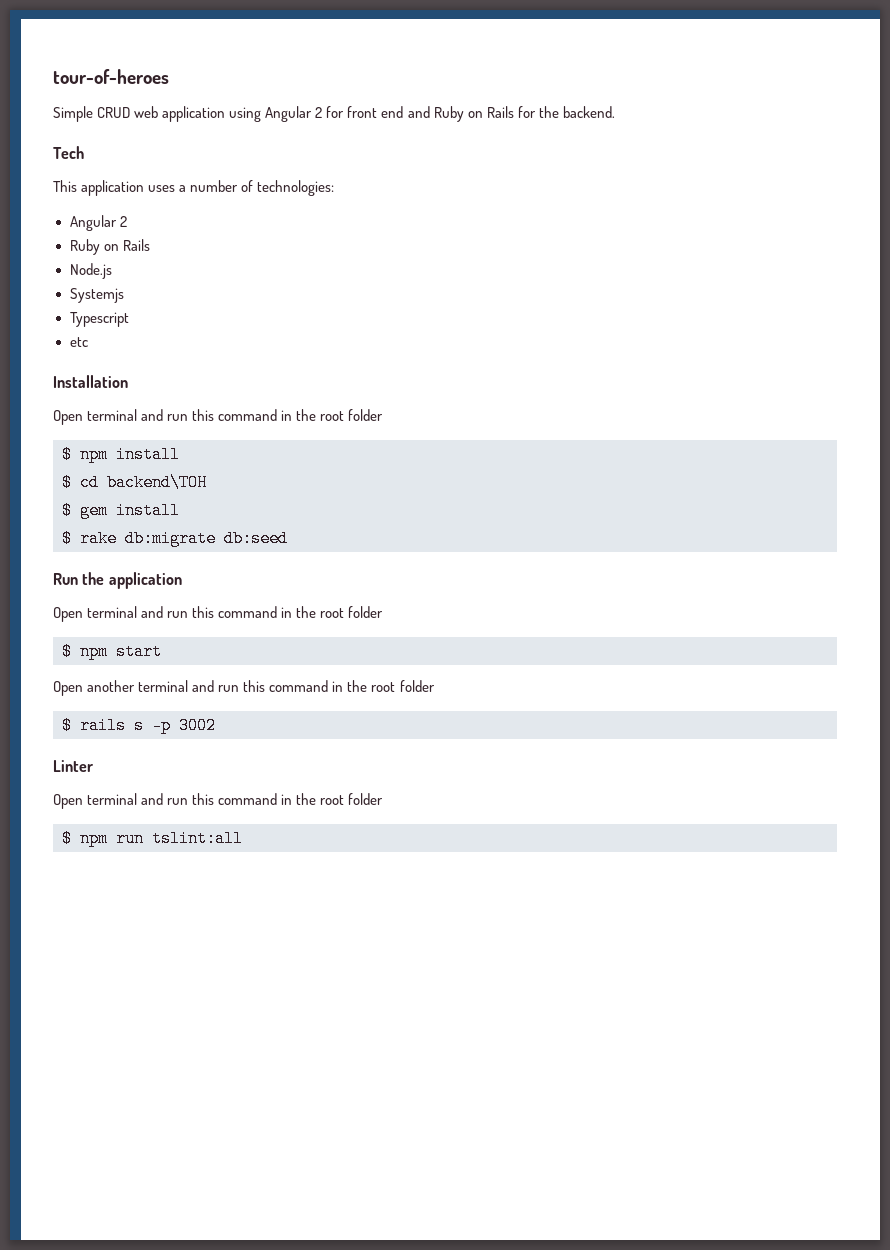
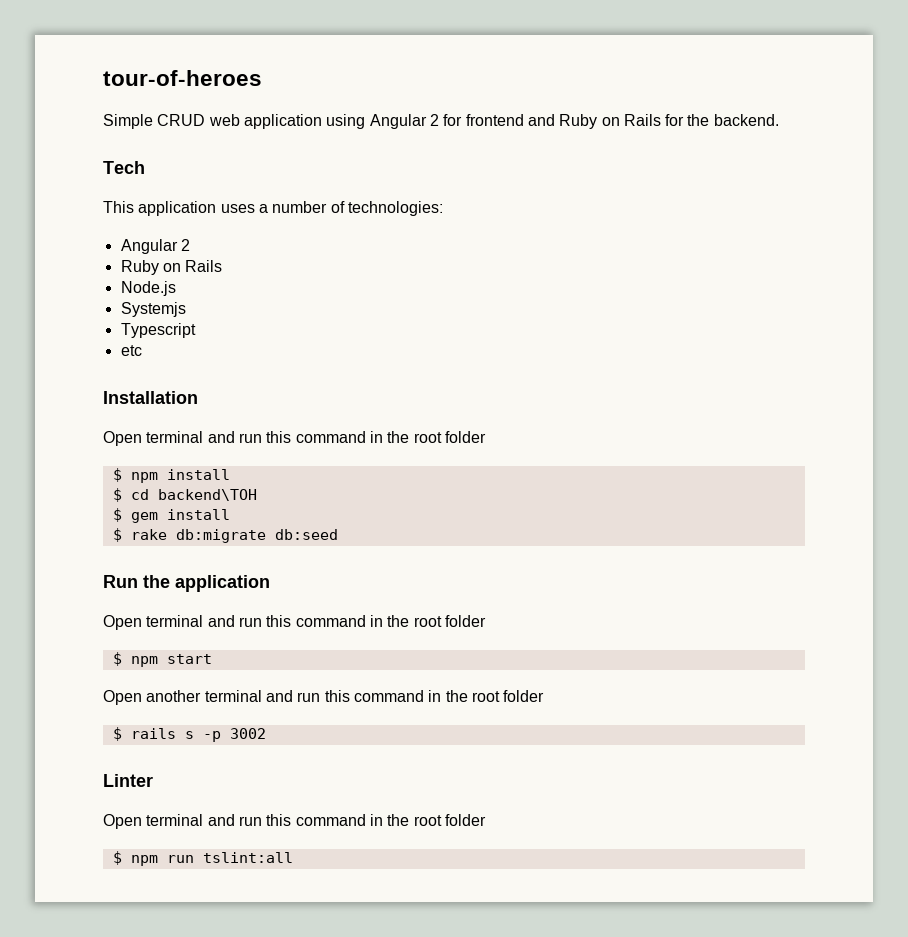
[347,106,404,118] front end -> [465,114,524,126] frontend

